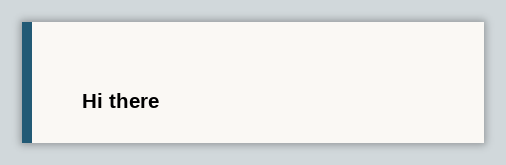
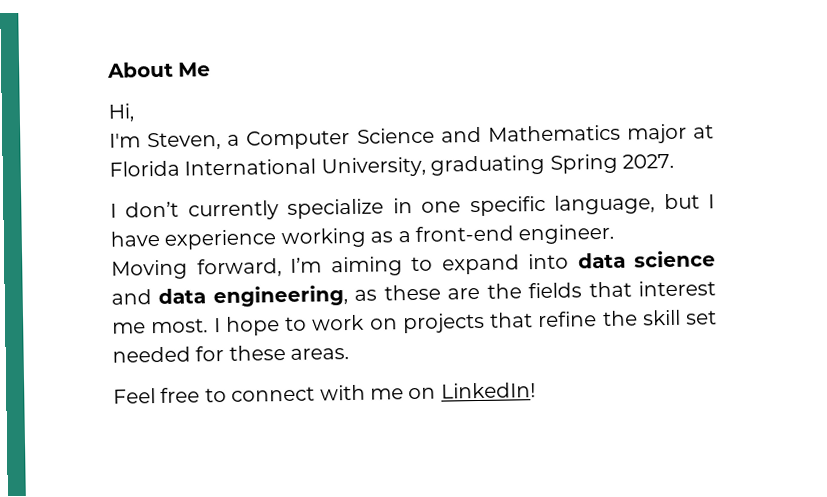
[82,93,159,108] Hi there -> [107,61,212,78] [108,103,134,122] [109,123,714,151] [109,153,674,178] [110,193,715,221] [110,223,615,250] [111,250,716,280] [111,280,717,308] [112,309,717,336] [112,345,350,363] [113,382,536,404] About Me // Hi, // I'm Steven, a Computer Science and Mathematics major at Florida International University, graduating Spring 2027. // I don’t currently specialize in one specific language, but I have experience working as a front-end engineer. // Moving forward, I’m aiming to expand into data science and data engineering, as these are the fields that interest me most. I hope to work on projects that refine the skill set needed for these areas. // Feel free to connect with me on LinkedIn!

